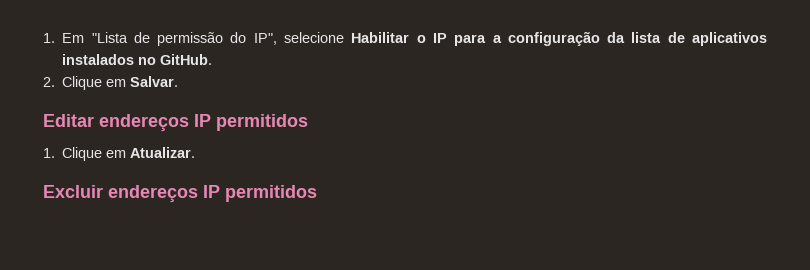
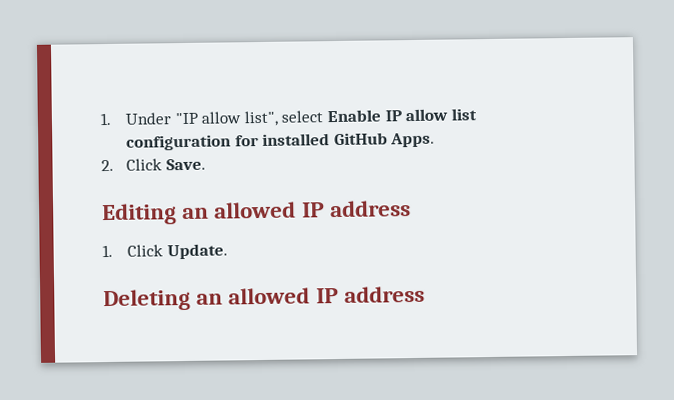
[43,31,767,46] [62,54,213,65] [43,76,179,90] [43,114,308,132] [43,147,196,161] [43,185,317,203] 1. Em "Lista de permissão do IP", selecione Habilitar o IP para a configuração da lista de aplicativos instalados no GitHub. // 2. Clique em Salvar. // Editar endereços IP permitidos // 1. Clique em Atualizar. // Excluir endereços IP permitidos -> [100,108,477,127] [125,132,436,151] [101,158,206,172] [102,200,411,226] [102,243,228,260] [103,285,425,312] 1. Under "IP allow list", select Enable IP allow list configuration for installed GitHub Apps. // 2. Click Save. // Editing an allowed IP address // 1. Click Update. // Deleting an allowed IP address

